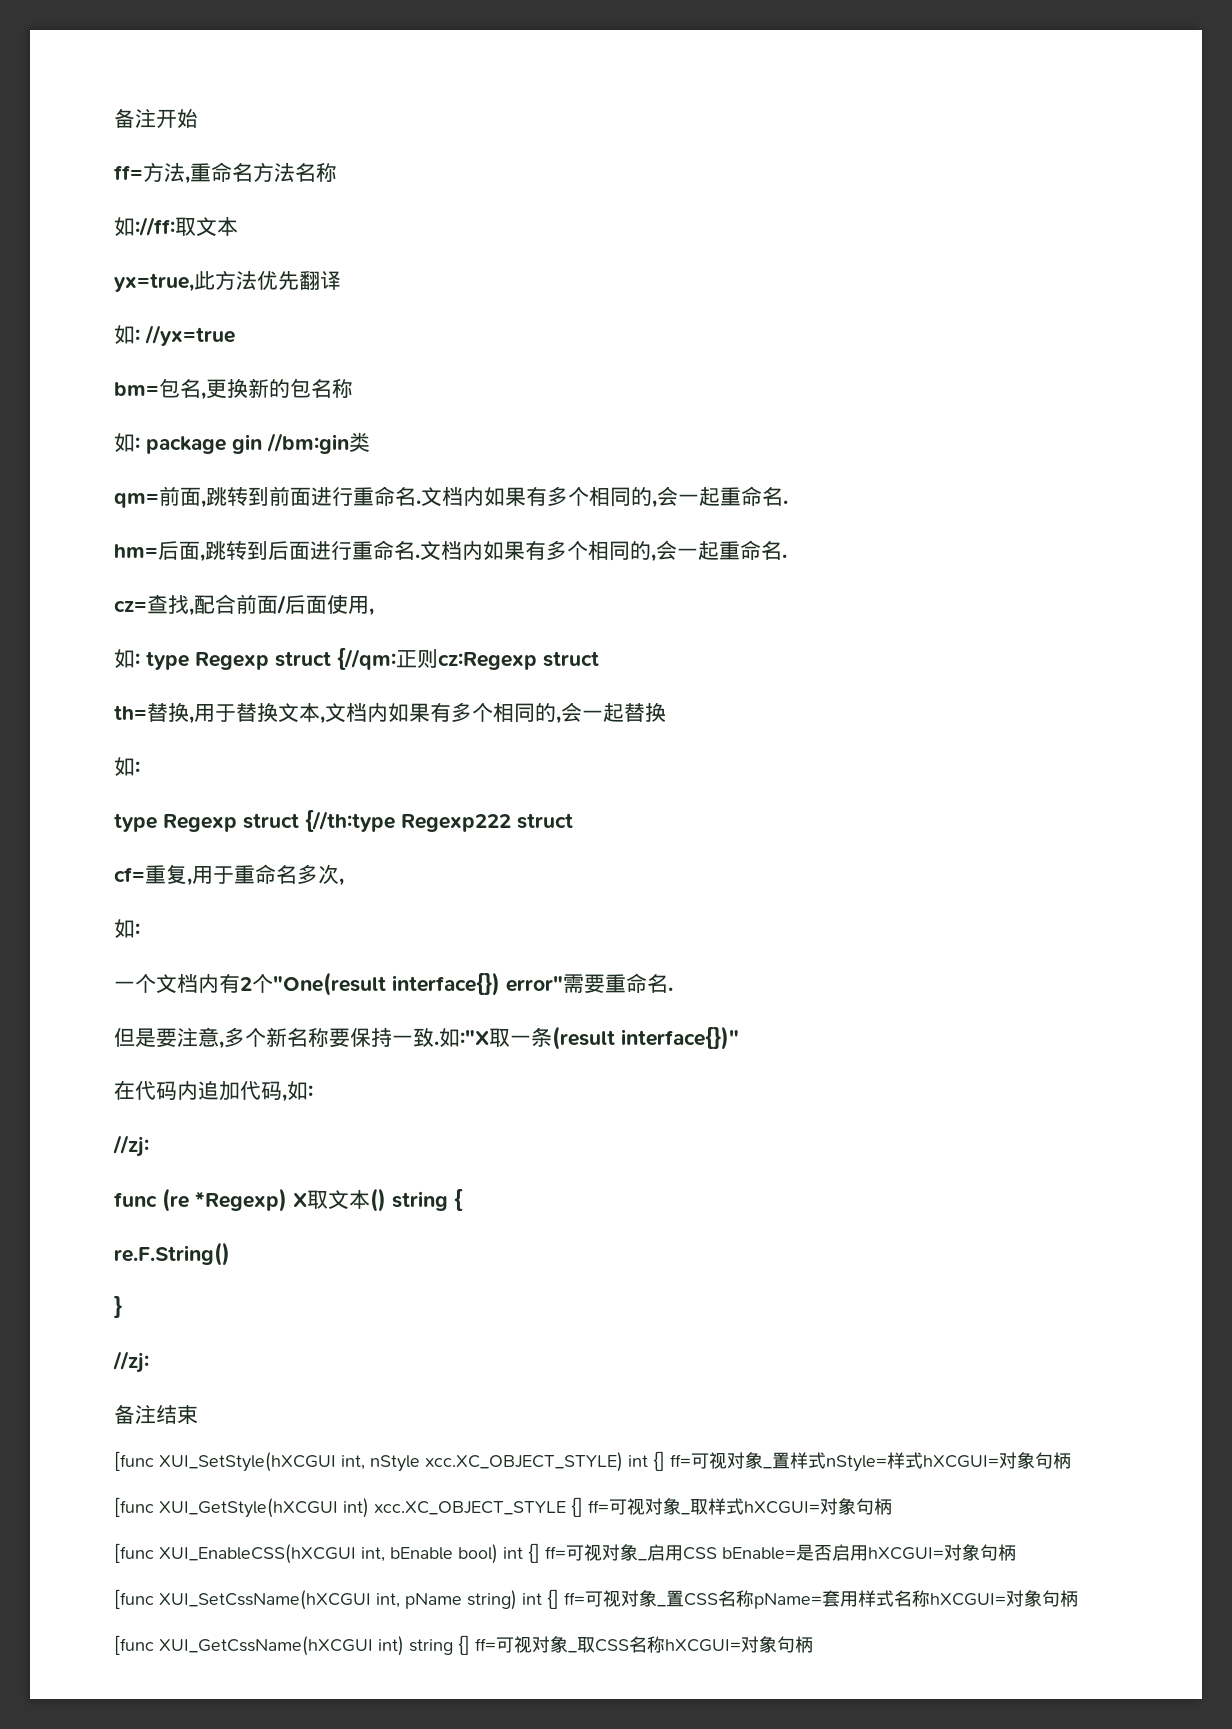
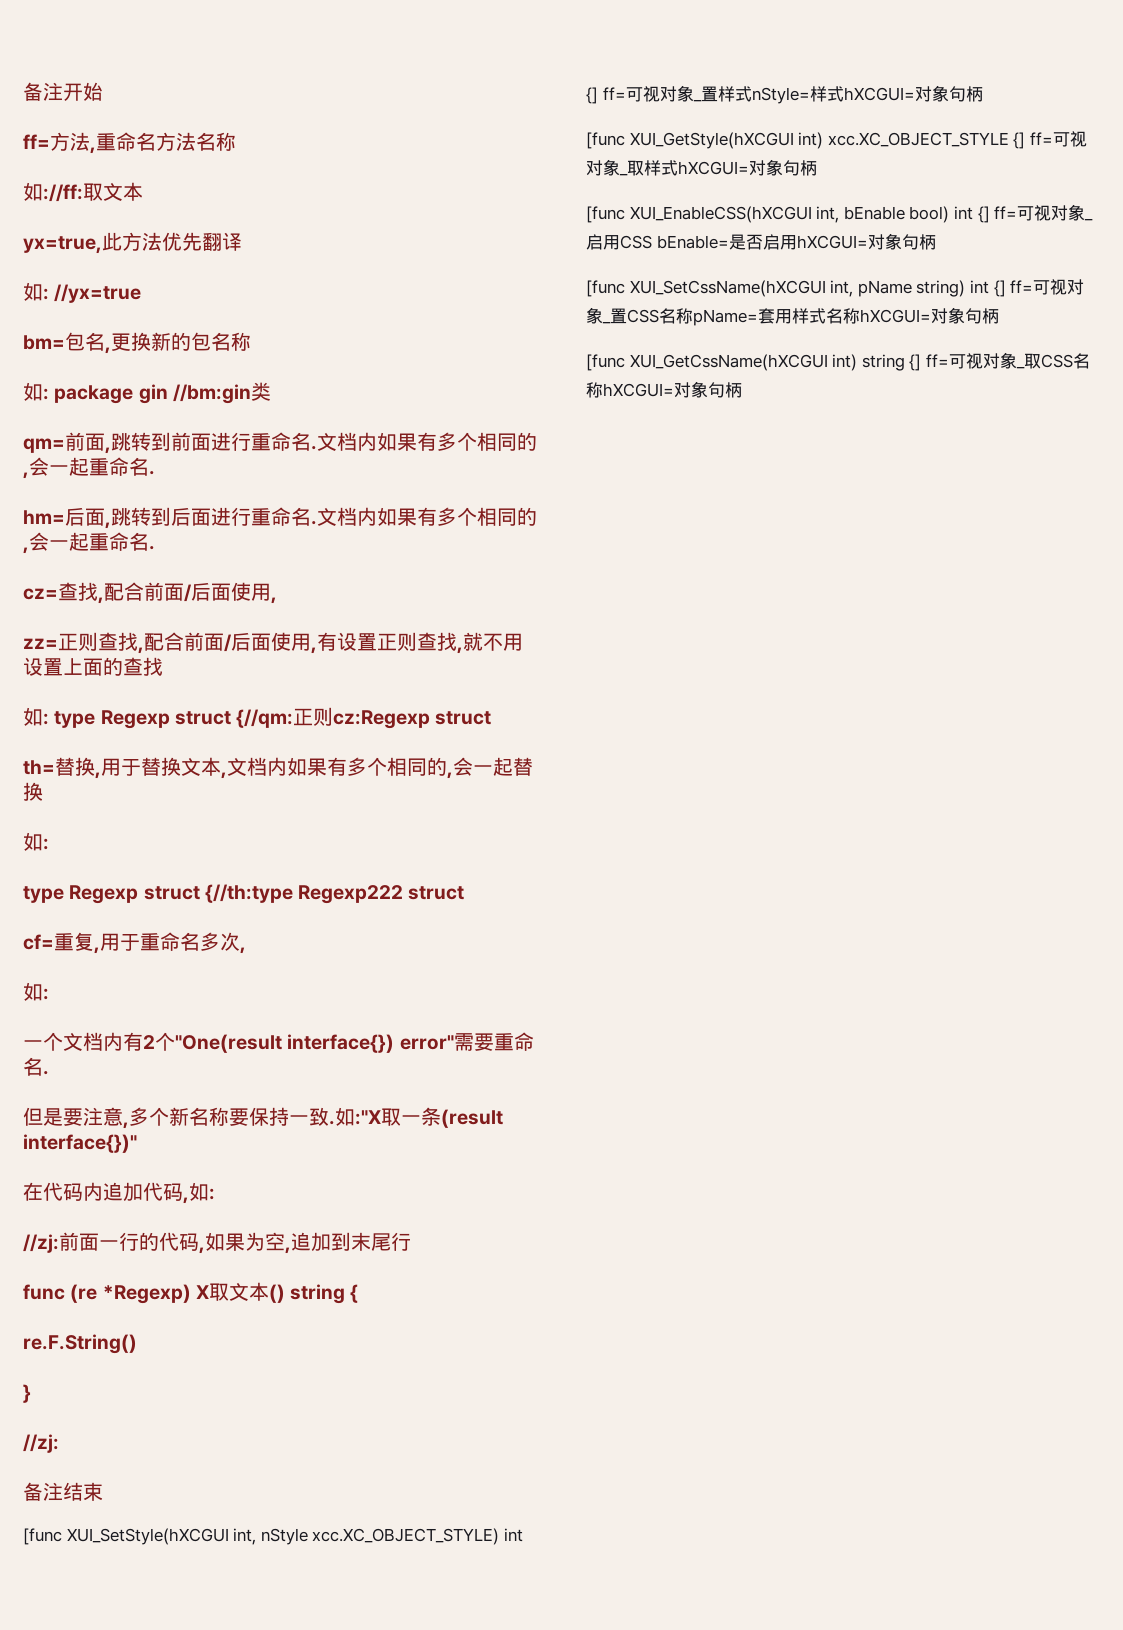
(374, 612) none -> [23,632,523,654] [23,657,163,676] // zz=正则查找,配合前面/后面使用,有设置正则查找,就不用设置上面的查找
(149, 1146) none -> [59,1232,411,1254] 前面一行的代码,如果为空,追加到末尾行

